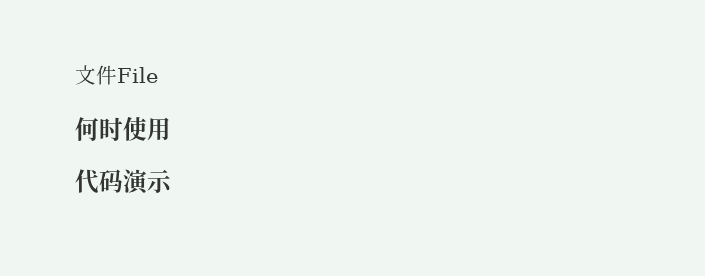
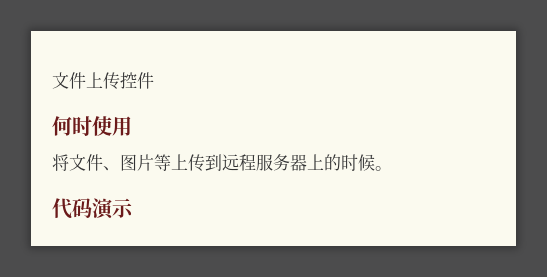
[75,65,158,85] 文件File -> [52,72,154,90] 文件上传控件
(171, 129) none -> [52,154,392,172] // 将文件、图片等上传到远程服务器上的时候。

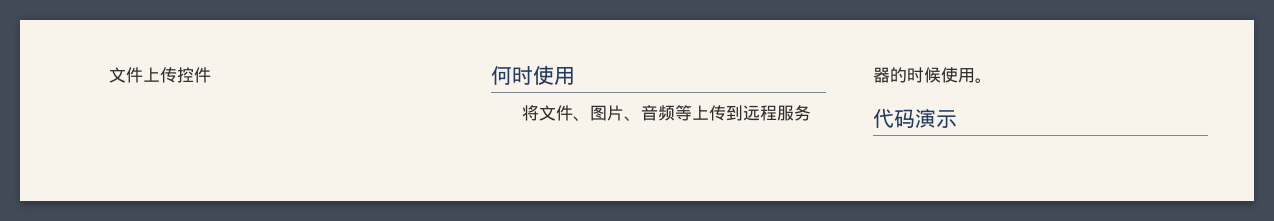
(154, 162) none -> [624,105,676,121] 、音频
[307,154,375,171] 上的时候 -> [890,67,975,83] 的时候使用

